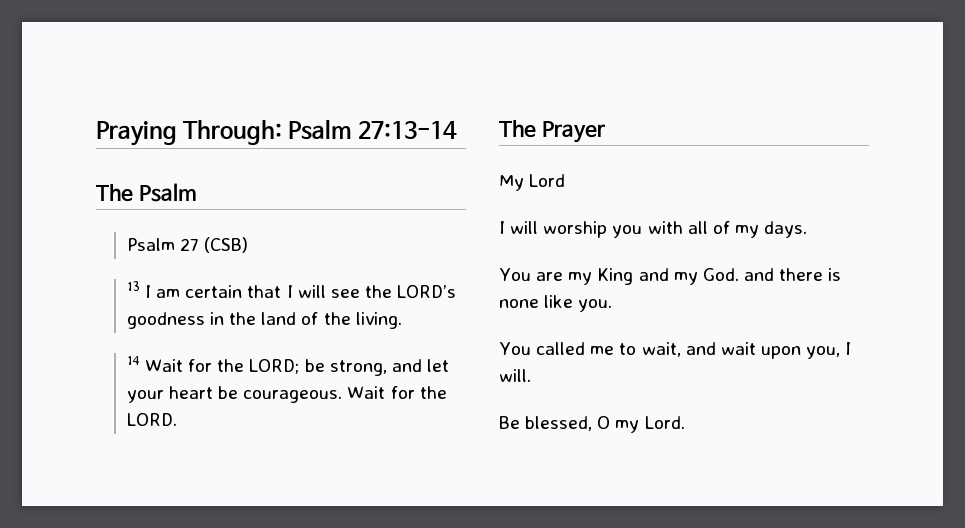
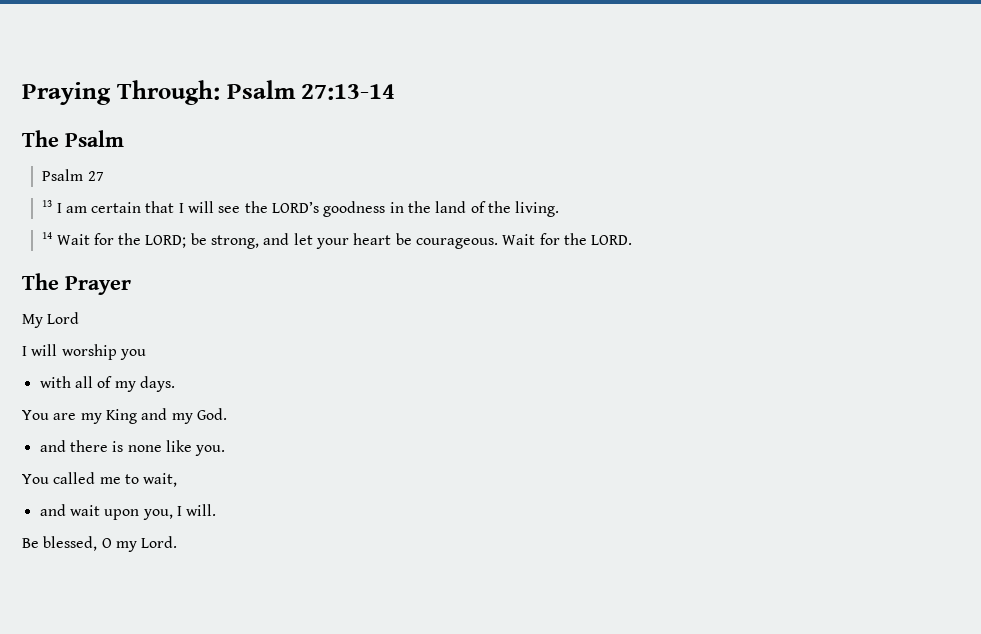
[204,237,249,253] (CSB) -> (104, 176) none
(643, 231) none -> (146, 354) //
(739, 274) none -> (227, 414) //
(681, 349) none -> (178, 480) //

